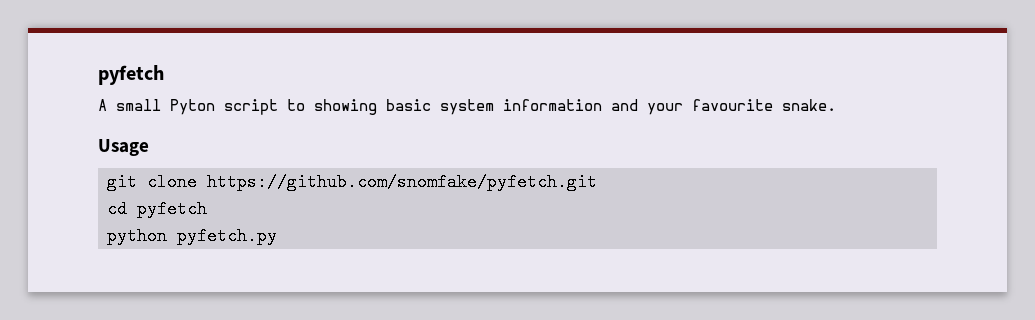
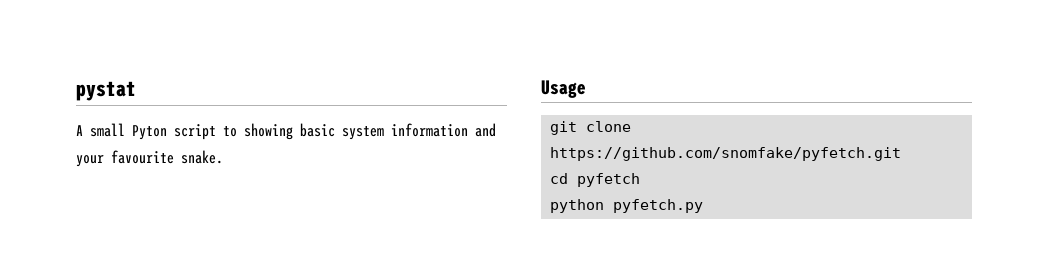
[98,65,164,85] pyfetch -> [76,81,136,101] pystat

